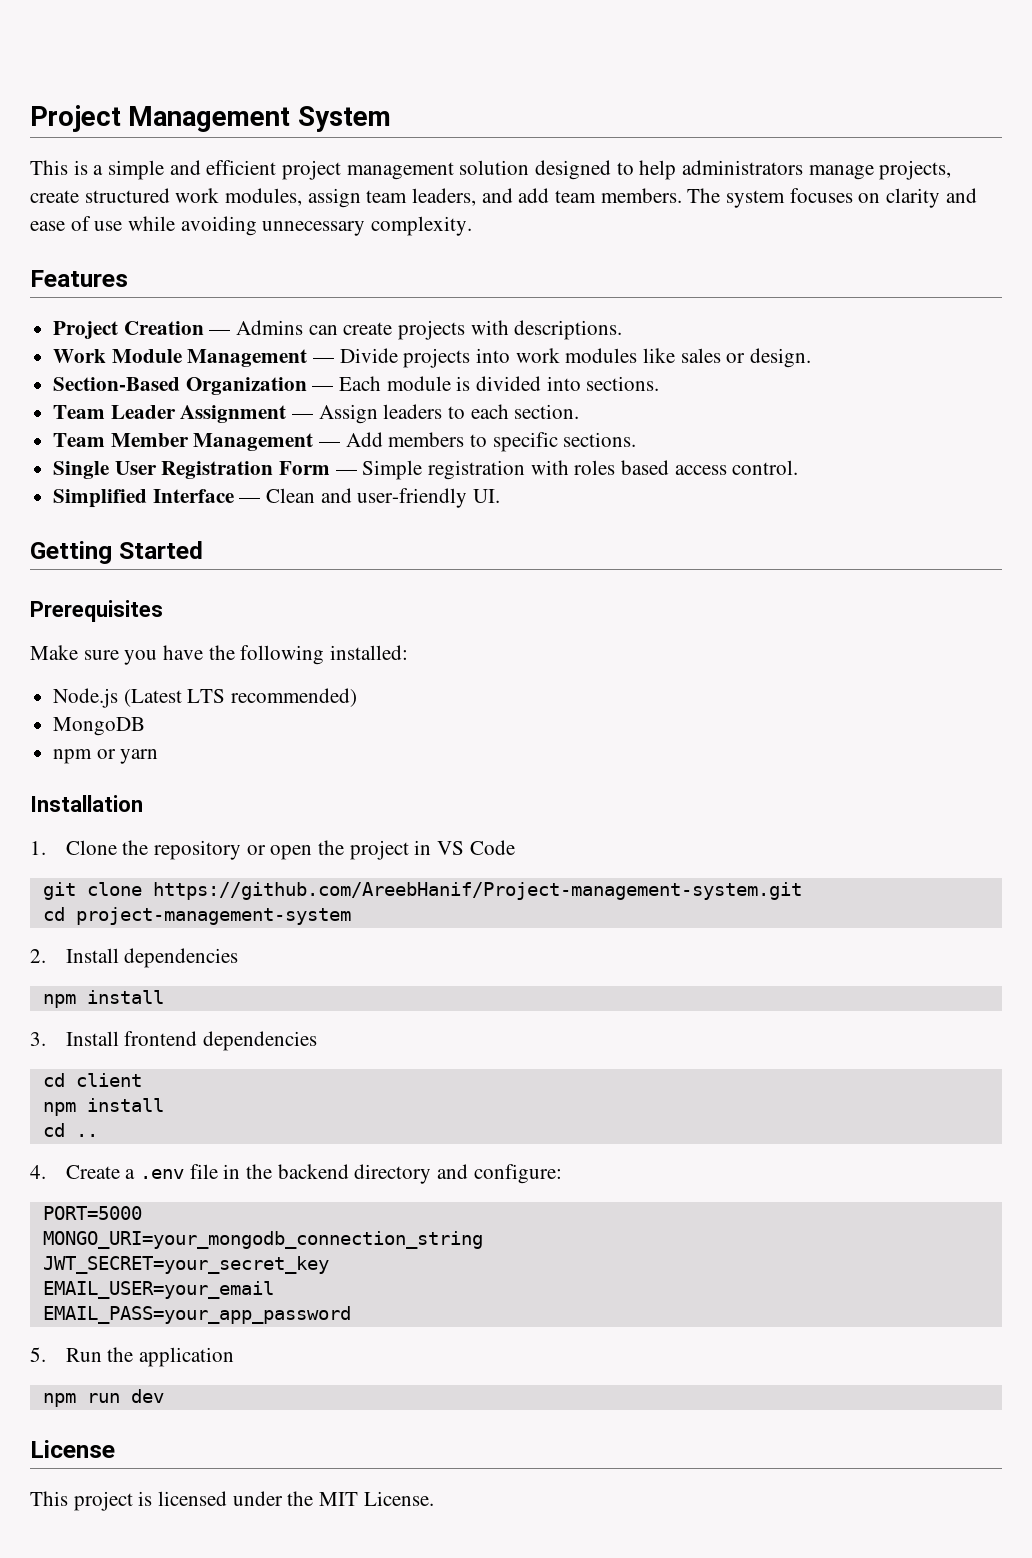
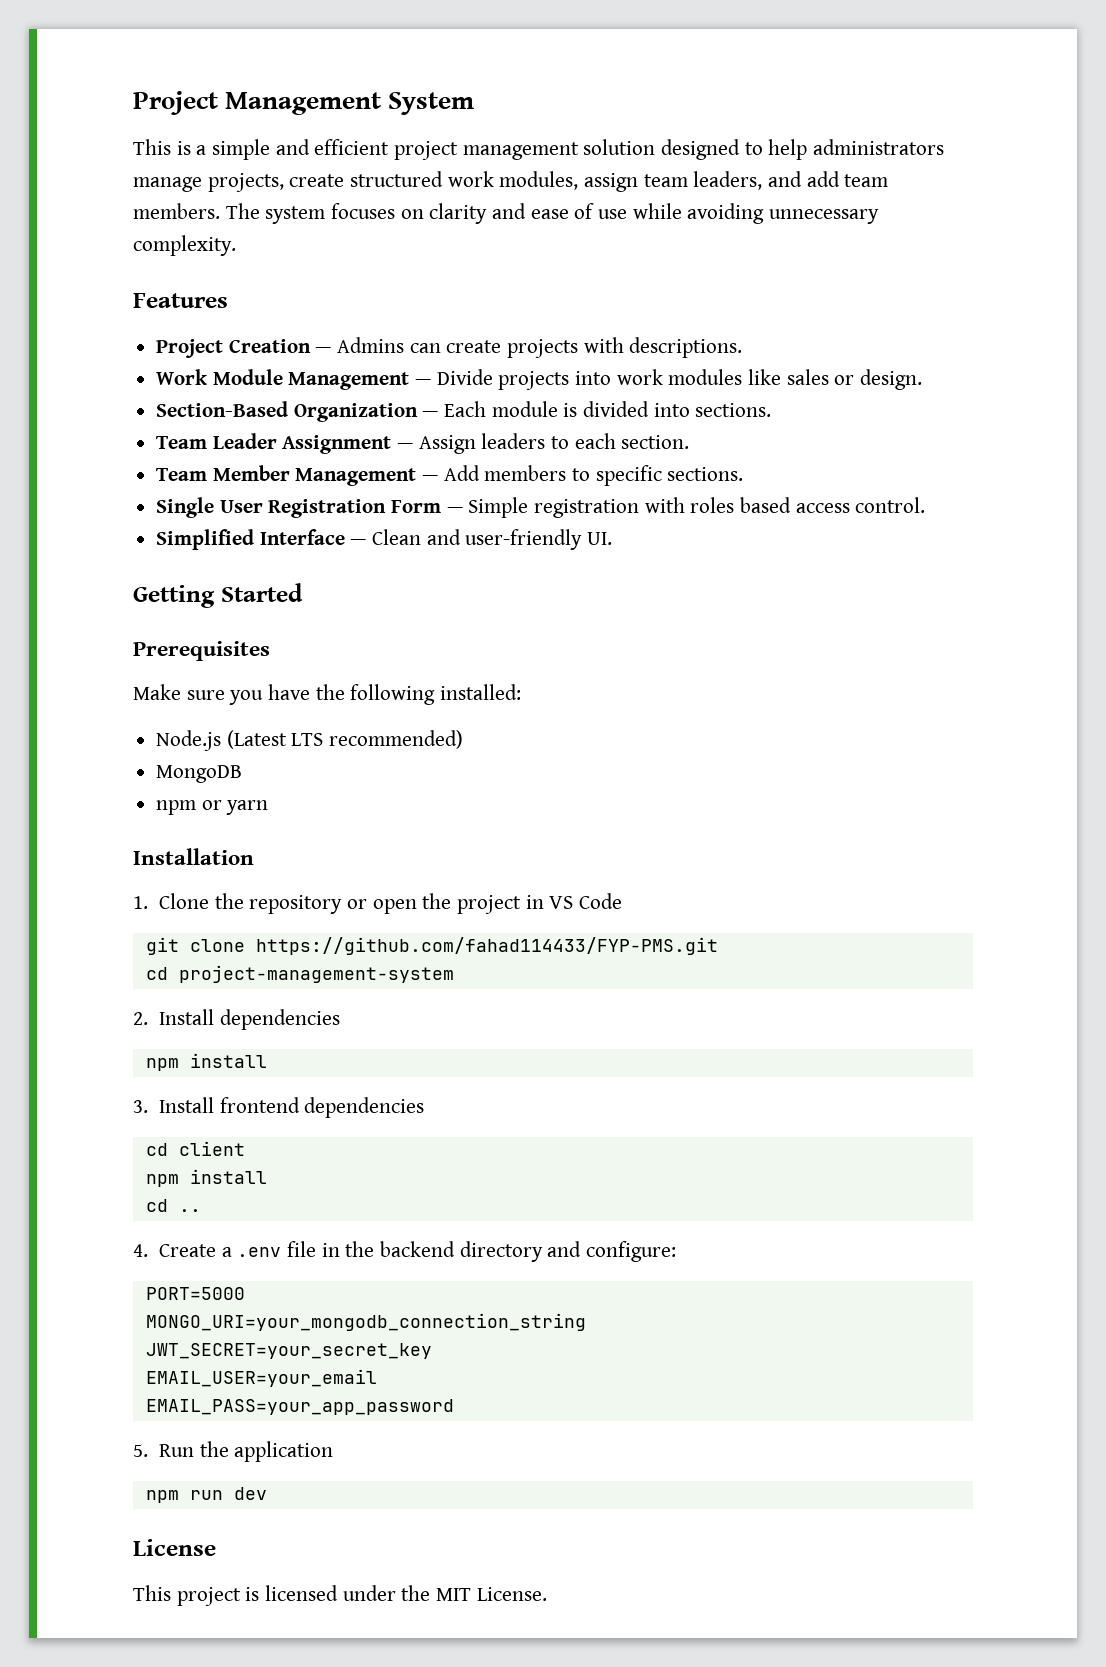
[152,882,802,900] https://github.com/AreebHanif/Project-management-system.git -> [255,937,718,955] https://github.com/fahad114433/FYP-PMS.git

